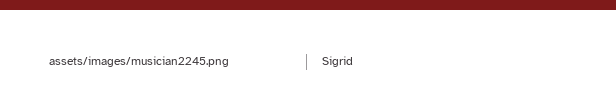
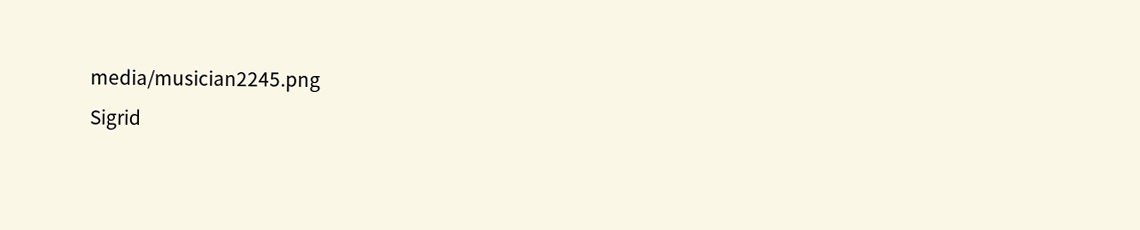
[49,56,229,67] assets/images/musician2245.png -> [90,68,321,93] media/musician2245.png

